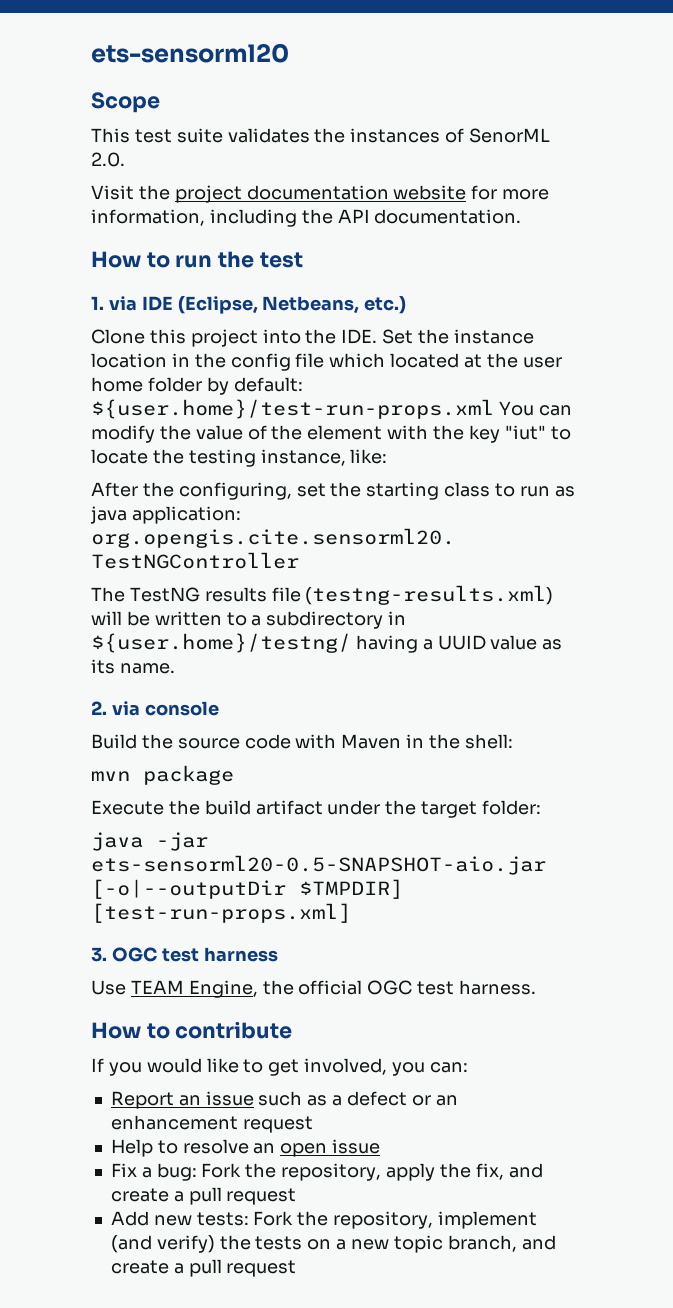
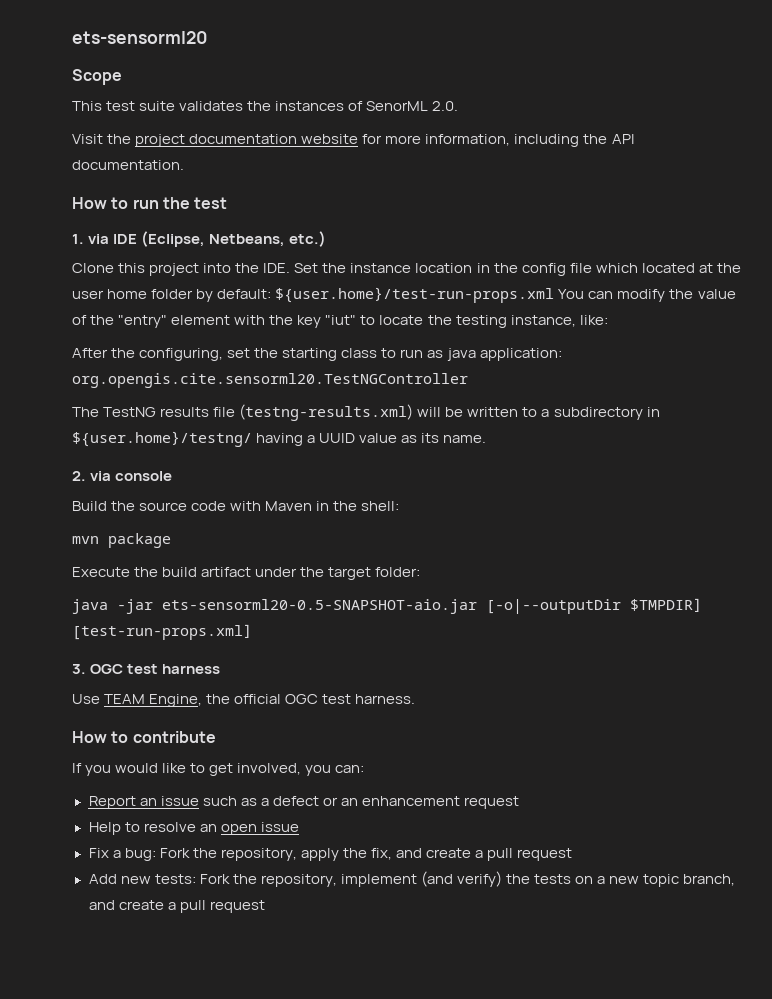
(303, 432) none -> [118,315,168,328] "entry"

